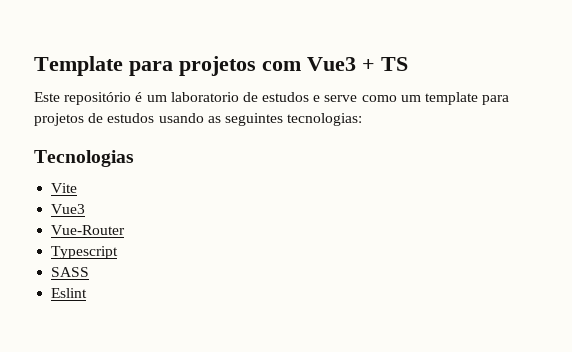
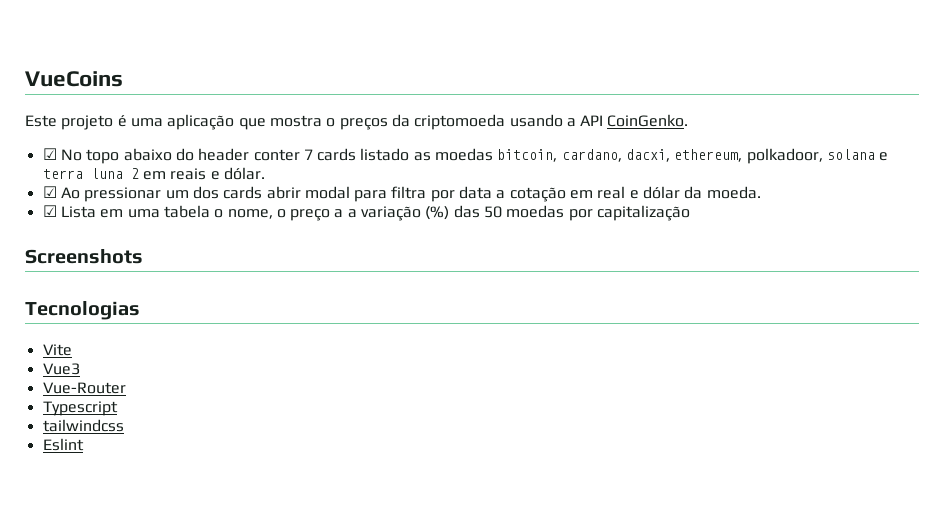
[34,56,408,76] [34,92,510,105] [34,113,363,126] Template para projetos com Vue3 + TS // Este repositório é um laboratorio de estudos e serve como um template para projetos de estudos usando as seguintes tecnologias: -> [25,71,123,87] [25,114,689,130] [42,148,889,164] [42,167,265,180] [42,186,761,202] [42,205,691,221] [25,249,143,264] VueCoins // Este projeto é uma aplicação que mostra o preços da criptomoeda usando a API CoinGenko. // ☑ No topo abaixo do header conter 7 cards listado as moedas bitcoin, cardano, dacxi, ethereum, polkadoor, solana e terra luna 2 em reais e dólar. // ☑ Ao pressionar um dos cards abrir modal para filtra por data a cotação em real e dólar da moeda. // ☑ Lista em uma tabela o nome, o preço a a variação (%) das 50 moedas por capitalização // Screenshots
[51,267,90,277] SASS -> [42,419,124,432] tailwindcss

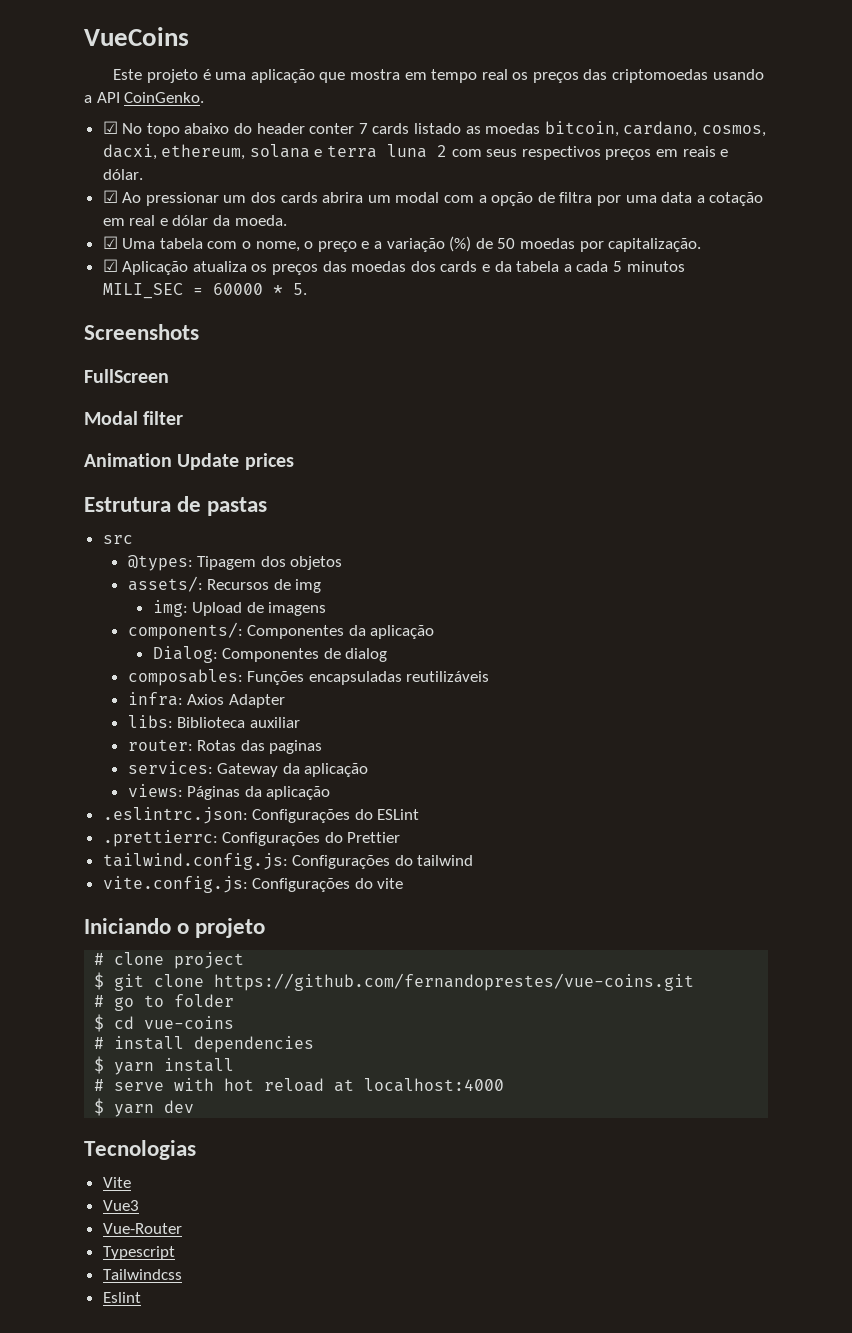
[326,114,506,130] o preços da criptomoeda -> [404,69,709,83] em tempo real os preços das criptomoedas
(622, 155) none -> [701,125,766,137] cosmos,
[746,148,823,164] polkadoor, -> (246, 152) none
(139, 173) none -> [451,146,652,160] com seus respectivos preços
[266,186,388,202] abrir modal para -> [322,192,555,206] abrira um modal com a opção de
(455, 196) none -> [625,195,657,203] uma
[60,205,210,218] Lista em uma tabela -> [122,238,238,249] Uma tabela com
[334,209,344,218] a -> [361,241,370,249] e
[453,205,480,218] das -> [475,238,493,249] de
[597,205,691,221] [25,249,143,264] capitalização // Screenshots -> [608,238,702,252] [102,259,685,275] [102,283,307,299] [84,324,199,340] [84,369,169,383] [84,411,184,425] [84,453,294,470] [84,496,268,516] [102,535,133,544] [127,555,343,571] [127,576,322,593] [152,600,327,617] [127,622,435,640] [152,646,388,663] [127,669,490,686] [127,692,285,708] [127,715,300,728] [127,739,323,754] [127,761,369,777] [127,784,331,800] [102,807,420,824] [102,830,401,847] [102,853,474,870] [102,876,404,893] [84,918,266,938] [94,952,245,969] [94,972,695,991] [94,994,235,1011] [94,1014,235,1032] [94,1036,315,1053] [94,1056,235,1075] [94,1078,505,1092] [94,1098,195,1117] capitalização. // ☑ Aplicação atualiza os preços das moedas dos cards e da tabela a cada 5 minutos MILI_SEC = 60000 * 5. // Screenshots // FullScreen // Modal filter // Animation Update prices // Estrutura de pastas // src // @types: Tipagem dos objetos // assets/: Recursos de img // img: Upload de imagens // components/: Componentes da aplicação // Dialog: Componentes de dialog // composables: Funções encapsuladas reutilizáveis // infra: Axios Adapter // libs: Biblioteca auxiliar // router: Rotas das paginas // services: Gateway da aplicação // views: Páginas da aplicação // .eslintrc.json: Configurações do ESLint // .prettierrc: Configurações do Prettier // tailwind.config.js: Configurações do tailwind // vite.config.js: Configurações do vite // Iniciando o projeto // # clone project // $ git clone https://github.com/fernandoprestes/vue-coins.git // # go to folder // $ cd vue-coins // # install dependencies // $ yarn install // # serve with hot reload at localhost:4000 // $ yarn dev
[42,419,124,432] tailwindcss -> [102,1269,182,1280] Tailwindcss

